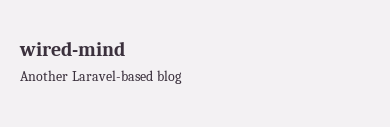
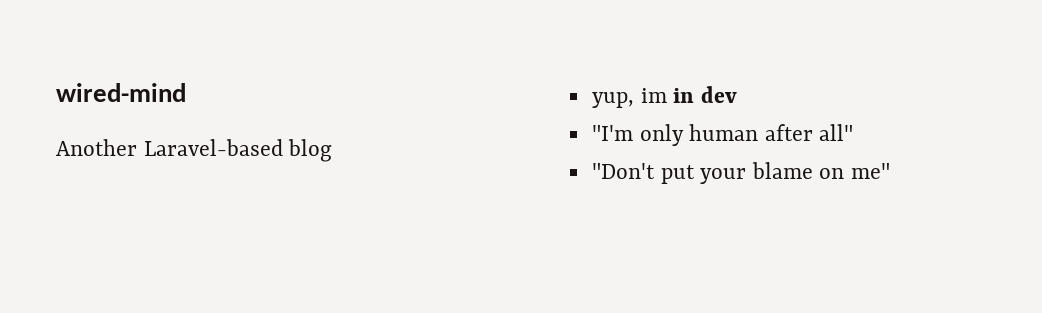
(182, 77) none -> [591,86,737,108] [591,124,854,146] [591,162,891,184] // yup, im in dev // "I'm only human after all" // "Don't put your blame on me"

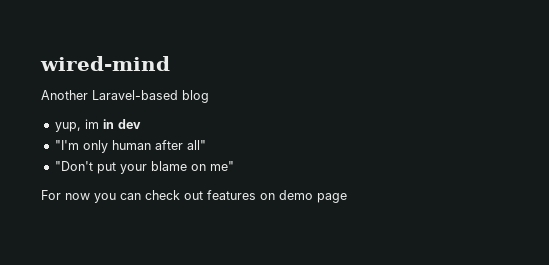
(891, 171) none -> [41,190,347,203] // For now you can check out features on demo page

